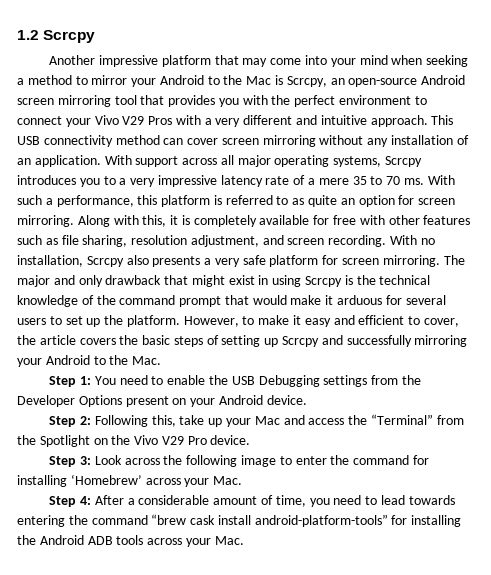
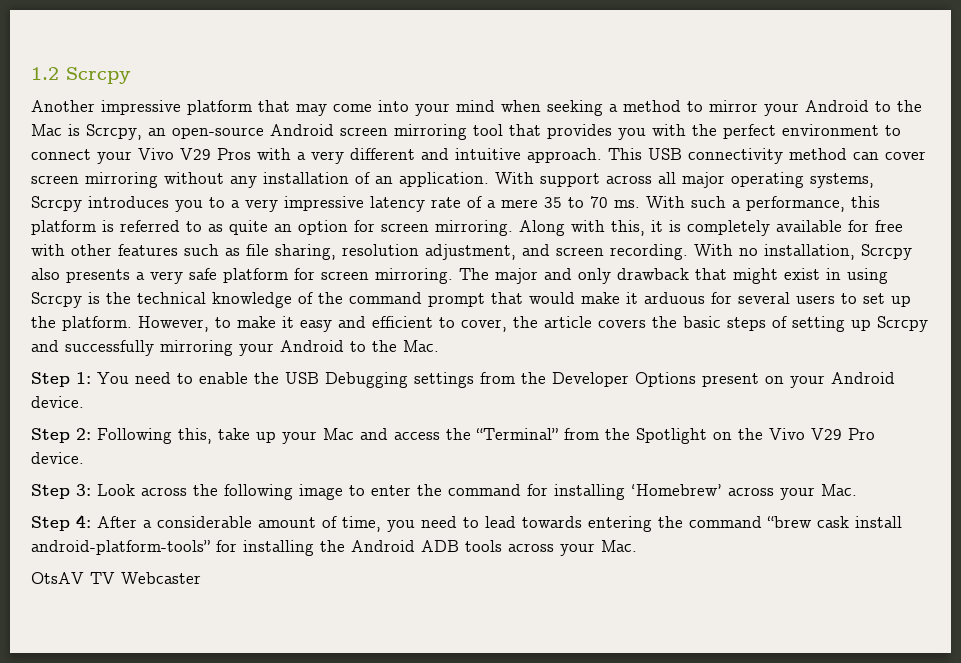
(244, 540) none -> [31,572,201,584] // OtsAV TV Webcaster

